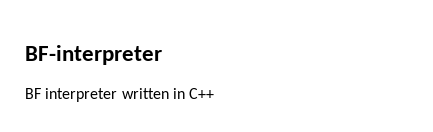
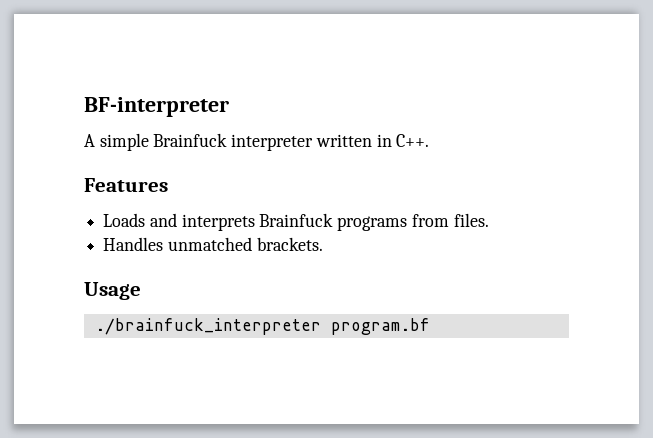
[25,88,215,102] BF interpreter written in C++ -> [84,133,430,151] [84,178,168,192] [103,213,489,231] [103,237,323,251] [84,282,141,300] [94,318,430,335] A simple Brainfuck interpreter written in C++. // Features // Loads and interprets Brainfuck programs from files. // Handles unmatched brackets. // Usage // ./brainfuck_interpreter program.bf

